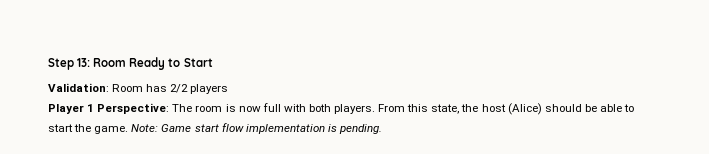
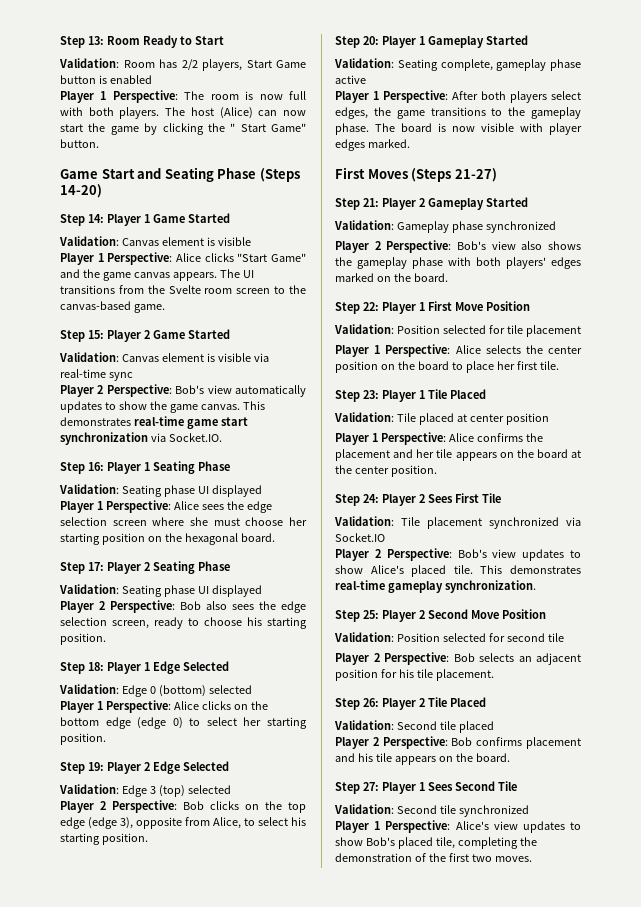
[190,84,229,94] players -> [202,59,306,71] [60,75,152,84] players, Start Game button is enabled
[378,103,635,115] [48,123,382,134] From this state, the host (Alice) should be able to start the game. Note: Game start flow implementation is pending. -> [165,107,306,119] [60,123,306,135] [60,139,99,148] [60,167,300,182] [60,184,102,198] [60,213,230,226] [59,236,251,246] [60,252,306,265] [60,269,254,281] [60,285,306,294] [60,301,165,313] [60,329,230,342] [59,352,269,362] [60,369,133,381] [60,384,306,397] [60,401,265,413] [60,416,248,429] [60,432,222,445] [60,461,230,474] [59,484,262,497] [60,500,272,513] [60,517,307,526] [60,533,275,545] [60,561,230,574] [59,584,262,597] [60,600,306,613] [60,617,307,629] [60,633,106,645] [60,661,229,674] [59,684,252,697] [60,700,268,713] [60,717,307,729] [60,733,106,745] [60,761,229,774] [59,784,231,797] [60,800,306,813] [60,817,306,829] [60,833,148,845] [335,35,528,48] [334,58,581,71] [335,75,366,84] [335,90,581,103] [335,107,581,119] [335,123,582,135] [335,139,410,151] [335,167,497,182] [335,197,528,210] [334,220,556,233] [335,240,581,253] [335,257,581,269] [335,273,448,282] [335,301,530,314] [334,324,581,337] [335,344,582,357] [335,361,559,373] [335,389,486,402] [334,412,549,425] [335,432,543,445] [335,449,581,461] [335,465,437,477] [335,493,501,506] [334,516,581,529] [335,533,385,542] [335,548,581,561] [335,565,581,577] [335,580,536,593] [335,609,546,622] [334,632,564,642] [335,652,581,665] [335,669,494,681] [335,697,486,710] [334,720,494,733] [335,736,581,749] [335,753,510,765] [335,781,517,794] [334,804,529,817] [335,820,581,833] [335,837,537,849] [335,853,532,862] The host (Alice) can now start the game by clicking the " Start Game" button. // Game Start and Seating Phase (Steps 14-20) // Step 14: Player 1 Game Started // Validation: Canvas element is visible // Player 1 Perspective: Alice clicks "Start Game" and the game canvas appears. The UI transitions from the Svelte room screen to the canvas-based game. // Step 15: Player 2 Game Started // Validation: Canvas element is visible via real-time sync // Player 2 Perspective: Bob's view automatically updates to show the game canvas. This demonstrates real-time game start synchronization via Socket.IO. // Step 16: Player 1 Seating Phase // Validation: Seating phase UI displayed // Player 1 Perspective: Alice sees the edge selection screen where she must choose her starting position on the hexagonal board. // Step 17: Player 2 Seating Phase // Validation: Seating phase UI displayed // Player 2 Perspective: Bob also sees the edge selection screen, ready to choose his starting position. // Step 18: Player 1 Edge Selected // Validation: Edge 0 (bottom) selected // Player 1 Perspective: Alice clicks on the bottom edge (edge 0) to select her starting position. // Step 19: Player 2 Edge Selected // Validation: Edge 3 (top) selected // Player 2 Perspective: Bob clicks on the top edge (edge 3), opposite from Alice, to select his starting position. // Step 20: Player 1 Gameplay Started // Validation: Seating complete, gameplay phase active // Player 1 Perspective: After both players select edges, the game transitions to the gameplay phase. The board is now visible with player edges marked. // First Moves (Steps 21-27) // Step 21: Player 2 Gameplay Started // Validation: Gameplay phase synchronized // Player 2 Perspective: Bob's view also shows the gameplay phase with both players' edges marked on the board. // Step 22: Player 1 First Move Position // Validation: Position selected for tile placement // Player 1 Perspective: Alice selects the center position on the board to place her first tile. // Step 23: Player 1 Tile Placed // Validation: Tile placed at center position // Player 1 Perspective: Alice confirms the placement and her tile appears on the board at the center position. // Step 24: Player 2 Sees First Tile // Validation: Tile placement synchronized via Socket.IO // Player 2 Perspective: Bob's view updates to show Alice's placed tile. This demonstrates real-time gameplay synchronization. // Step 25: Player 2 Second Move Position // Validation: Position selected for second tile // Player 2 Perspective: Bob selects an adjacent position for his tile placement. // Step 26: Player 2 Tile Placed // Validation: Second tile placed // Player 2 Perspective: Bob confirms placement and his tile appears on the board. // Step 27: Player 1 Sees Second Tile // Validation: Second tile synchronized // Player 1 Perspective: Alice's view updates to show Bob's placed tile, completing the demonstration of the first two moves.

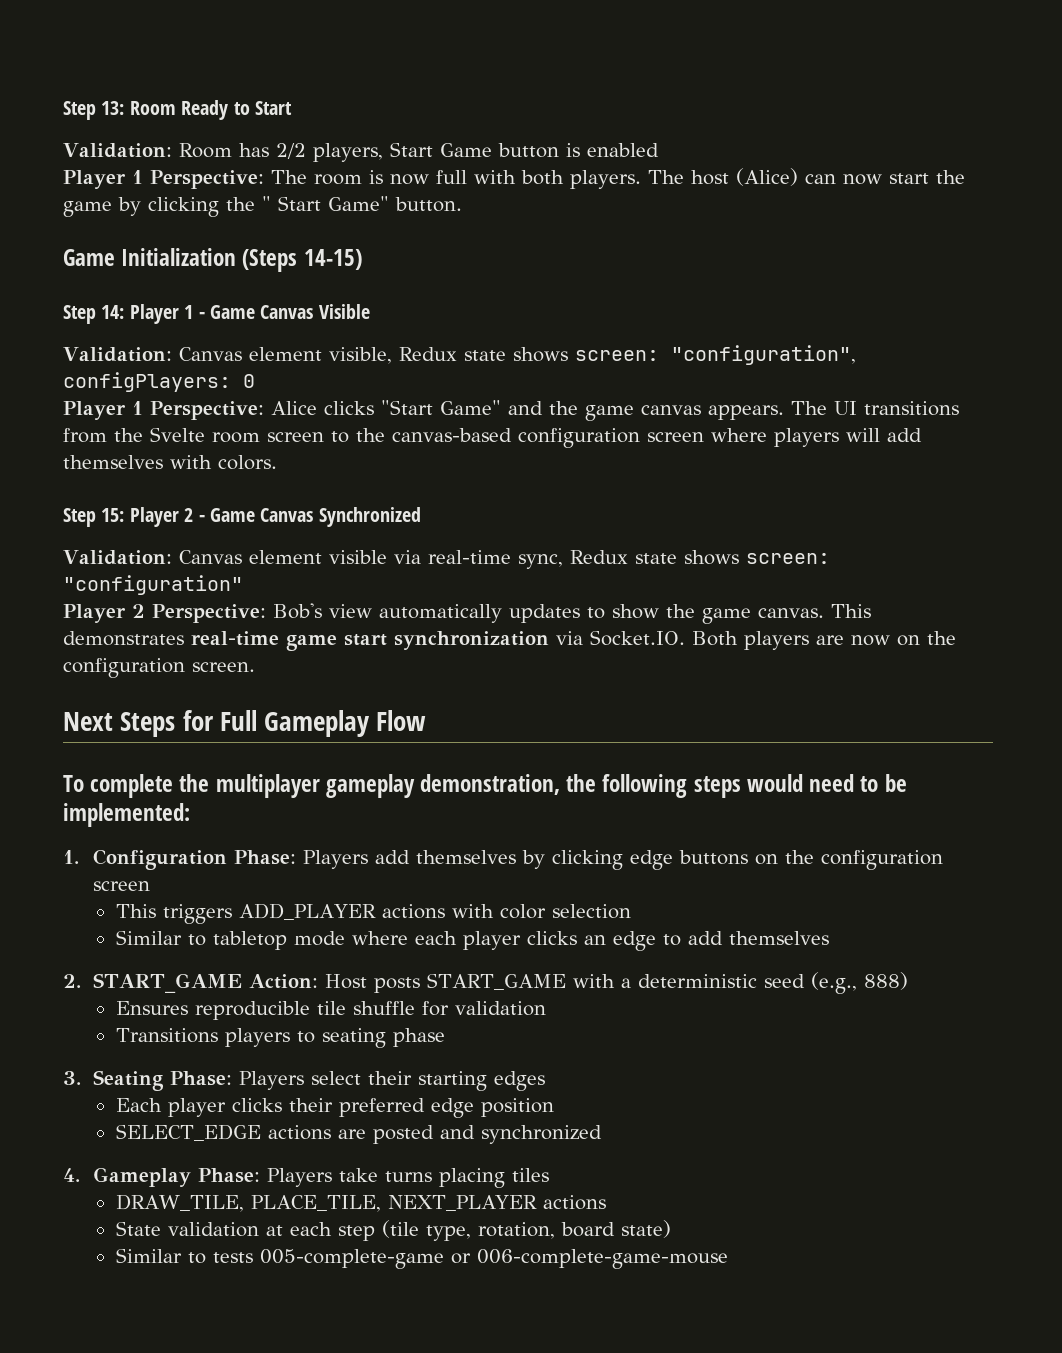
[101,167,300,182] [60,184,102,198] Start and Seating Phase (Steps 14-20) -> [121,248,362,272] Initialization (Steps 14-15)
[153,213,230,223] [59,236,251,246] Game Started // Validation: Canvas element is visible -> [198,304,370,319] [63,345,856,365] [63,372,255,392] - Game Canvas Visible // Validation: Canvas element visible, Redux state shows screen: "configuration", configPlayers: 0
[133,304,165,313] game. -> [518,428,922,448] [63,455,277,470] configuration screen where players will add themselves with colors.
[153,329,230,339] [59,352,215,362] Game Started // Validation: Canvas element is -> [198,507,421,527] [63,550,322,565] - Game Canvas Synchronized // Validation: Canvas element
[108,372,133,381] sync -> [517,550,830,569] [63,575,243,595] sync, Redux state shows screen: "configuration"
[60,461,230,474] [59,484,262,497] [60,500,272,513] [60,517,307,526] [60,533,275,545] [60,561,230,574] [59,584,262,597] [60,600,306,613] [60,617,307,629] [60,633,106,645] [60,661,229,674] [59,684,252,697] [60,700,268,713] [60,717,307,729] [60,733,106,745] [60,761,229,774] [59,784,231,797] [60,800,306,813] [60,817,306,829] [60,833,148,845] [335,35,528,48] [334,58,581,71] [335,75,366,84] [335,90,581,103] [335,107,581,119] [335,123,582,135] [335,139,410,151] [335,167,497,182] [335,197,528,210] [334,220,556,233] [335,240,581,253] [335,257,581,269] [335,273,448,282] [335,301,530,314] [334,324,581,337] [335,344,582,357] [335,361,559,373] [335,389,486,402] [334,412,549,425] [335,432,543,445] [335,449,581,461] [335,465,437,477] [335,493,501,506] [334,516,581,529] [335,533,385,542] [335,548,581,561] [335,565,581,577] [335,580,536,593] [335,609,546,622] [334,632,564,642] [335,652,581,665] [335,669,494,681] [335,697,486,710] [334,720,494,733] [335,736,581,749] [335,753,510,765] [335,781,517,794] [334,804,529,817] [335,820,581,833] [335,837,537,849] [335,853,532,862] // Step 16: Player 1 Seating Phase // Validation: Seating phase UI displayed // Player 1 Perspective: Alice sees the edge selection screen where she must choose her starting position on the hexagonal board. // Step 17: Player 2 Seating Phase // Validation: Seating phase UI displayed // Player 2 Perspective: Bob also sees the edge selection screen, ready to choose his starting position. // Step 18: Player 1 Edge Selected // Validation: Edge 0 (bottom) selected // Player 1 Perspective: Alice clicks on the bottom edge (edge 0) to select her starting position. // Step 19: Player 2 Edge Selected // Validation: Edge 3 (top) selected // Player 2 Perspective: Bob clicks on the top edge (edge 3), opposite from Alice, to select his starting position. // Step 20: Player 1 Gameplay Started // Validation: Seating complete, gameplay phase active // Player 1 Perspective: After both players select edges, the game transitions to the gameplay phase. The board is now visible with player edges marked. // First Moves (Steps 21-27) // Step 21: Player 2 Gameplay Started // Validation: Gameplay phase synchronized // Player 2 Perspective: Bob's view also shows the gameplay phase with both players' edges marked on the board. // Step 22: Player 1 First Move Position // Validation: Position selected for tile placement // Player 1 Perspective: Alice selects the center position on the board to place her first tile. // Step 23: Player 1 Tile Placed // Validation: Tile placed at center position // Player 1 Perspective: Alice confirms the placement and her tile appears on the board at the center position. // Step 24: Player 2 Sees First Tile // Validation: Tile placement synchronized via Socket.IO // Player 2 Perspective: Bob's view updates to show Alice's placed tile. This demonstrates real-time gameplay synchronization. // Step 25: Player 2 Second Move Position // Validation: Position selected for second tile // Player 2 Perspective: Bob selects an adjacent position for his tile placement. // Step 26: Player 2 Tile Placed // Validation: Second tile placed // Player 2 Perspective: Bob confirms placement and his tile appears on the board. // Step 27: Player 1 Sees Second Tile // Validation: Second tile synchronized // Player 1 Perspective: Alice's view updates to show Bob's placed tile, completing the demonstration of the first two moves. -> [692,631,956,650] [63,658,255,678] [63,710,427,737] [63,774,907,798] [63,803,190,827] [63,849,943,870] [92,881,150,891] [115,903,631,924] [115,930,829,951] [63,972,908,994] [115,1001,546,1020] [115,1028,445,1048] [63,1070,545,1091] [115,1098,554,1118] [115,1124,602,1144] [63,1167,549,1188] [115,1194,607,1212] [115,1220,671,1241] [115,1248,728,1269] Both players are now on the configuration screen. // Next Steps for Full Gameplay Flow // To complete the multiplayer gameplay demonstration, the following steps would need to be implemented: // 1. Configuration Phase: Players add themselves by clicking edge buttons on the configuration screen // This triggers ADD_PLAYER actions with color selection // Similar to tabletop mode where each player clicks an edge to add themselves // 2. START_GAME Action: Host posts START_GAME with a deterministic seed (e.g., 888) // Ensures reproducible tile shuffle for validation // Transitions players to seating phase // 3. Seating Phase: Players select their starting edges // Each player clicks their preferred edge position // SELECT_EDGE actions are posted and synchronized // 4. Gameplay Phase: Players take turns placing tiles // DRAW_TILE, PLACE_TILE, NEXT_PLAYER actions // State validation at each step (tile type, rotation, board state) // Similar to tests 005-complete-game or 006-complete-game-mouse

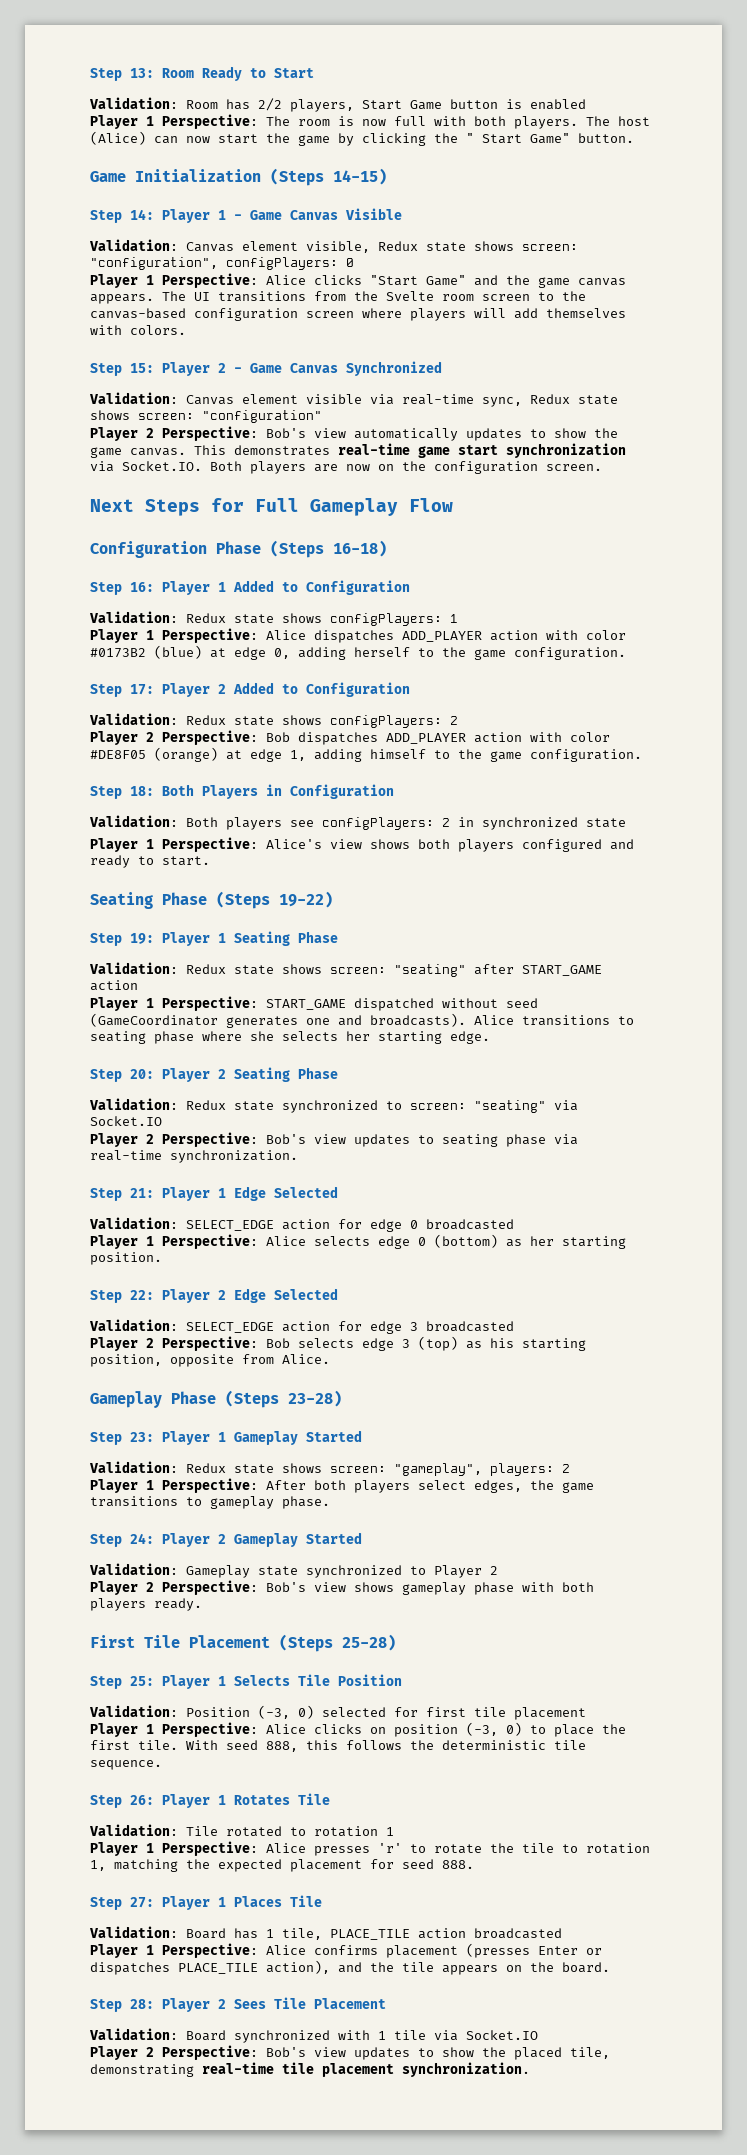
[63,774,907,798] [63,803,190,827] [63,849,943,870] [92,881,150,891] [115,903,631,924] [115,930,829,951] [63,972,908,994] [115,1001,546,1020] [115,1028,445,1048] [63,1070,545,1091] [115,1098,554,1118] [115,1124,602,1144] [63,1167,549,1188] [115,1194,607,1212] [115,1220,671,1241] [115,1248,728,1269] To complete the multiplayer gameplay demonstration, the following steps would need to be implemented: // 1. Configuration Phase: Players add themselves by clicking edge buttons on the configuration screen // This triggers ADD_PLAYER actions with color selection // Similar to tabletop mode where each player clicks an edge to add themselves // 2. START_GAME Action: Host posts START_GAME with a deterministic seed (e.g., 888) // Ensures reproducible tile shuffle for validation // Transitions players to seating phase // 3. Seating Phase: Players select their starting edges // Each player clicks their preferred edge position // SELECT_EDGE actions are posted and synchronized // 4. Gameplay Phase: Players take turns placing tiles // DRAW_TILE, PLACE_TILE, NEXT_PLAYER actions // State validation at each step (tile type, rotation, board state) // Similar to tests 005-complete-game or 006-complete-game-mouse -> [90,540,387,558] [90,580,410,595] [90,611,458,626] [90,628,626,643] [90,645,626,660] [90,682,410,697] [90,713,458,728] [90,730,610,745] [90,747,642,762] [90,784,394,799] [90,815,626,830] [90,837,634,852] [90,855,210,868] [90,891,333,909] [90,931,338,946] [90,962,602,977] [90,980,138,991] [90,996,538,1011] [90,1013,634,1028] [90,1031,490,1044] [90,1067,338,1082] [90,1098,578,1113] [90,1116,162,1126] [90,1132,578,1147] [90,1150,298,1163] [90,1186,338,1201] [90,1217,514,1232] [90,1234,626,1249] [90,1252,162,1265] [90,1288,338,1303] [90,1319,514,1334] [90,1336,586,1351] [90,1354,330,1367] [90,1390,342,1408] [90,1430,362,1445] [90,1461,570,1476] [90,1478,594,1493] [90,1496,330,1509] [90,1532,362,1547] [90,1563,498,1578] [90,1580,594,1595] [90,1598,202,1611] [90,1634,396,1652] [90,1674,402,1689] [90,1705,586,1720] [90,1722,626,1737] [90,1740,586,1752] [90,1760,162,1770] [90,1793,330,1808] [90,1824,394,1837] [90,1841,650,1856] [90,1859,474,1872] [90,1895,322,1910] [90,1926,562,1940] [90,1943,602,1958] [90,1960,610,1975] [90,1997,386,2012] [90,2028,538,2043] [90,2045,610,2060] [90,2062,530,2077] Configuration Phase (Steps 16-18) // Step 16: Player 1 Added to Configuration // Validation: Redux state shows configPlayers: 1 // Player 1 Perspective: Alice dispatches ADD_PLAYER action with color #0173B2 (blue) at edge 0, adding herself to the game configuration. // Step 17: Player 2 Added to Configuration // Validation: Redux state shows configPlayers: 2 // Player 2 Perspective: Bob dispatches ADD_PLAYER action with color #DE8F05 (orange) at edge 1, adding himself to the game configuration. // Step 18: Both Players in Configuration // Validation: Both players see configPlayers: 2 in synchronized state // Player 1 Perspective: Alice's view shows both players configured and ready to start. // Seating Phase (Steps 19-22) // Step 19: Player 1 Seating Phase // Validation: Redux state shows screen: "seating" after START_GAME action // Player 1 Perspective: START_GAME dispatched without seed (GameCoordinator generates one and broadcasts). Alice transitions to seating phase where she selects her starting edge. // Step 20: Player 2 Seating Phase // Validation: Redux state synchronized to screen: "seating" via Socket.IO // Player 2 Perspective: Bob's view updates to seating phase via real-time synchronization. // Step 21: Player 1 Edge Selected // Validation: SELECT_EDGE action for edge 0 broadcasted // Player 1 Perspective: Alice selects edge 0 (bottom) as her starting position. // Step 22: Player 2 Edge Selected // Validation: SELECT_EDGE action for edge 3 broadcasted // Player 2 Perspective: Bob selects edge 3 (top) as his starting position, opposite from Alice. // Gameplay Phase (Steps 23-28) // Step 23: Player 1 Gameplay Started // Validation: Redux state shows screen: "gameplay", players: 2 // Player 1 Perspective: After both players select edges, the game transitions to gameplay phase. // Step 24: Player 2 Gameplay Started // Validation: Gameplay state synchronized to Player 2 // Player 2 Perspective: Bob's view shows gameplay phase with both players ready. // First Tile Placement (Steps 25-28) // Step 25: Player 1 Selects Tile Position // Validation: Position (-3, 0) selected for first tile placement // Player 1 Perspective: Alice clicks on position (-3, 0) to place the first tile. With seed 888, this follows the deterministic tile sequence. // Step 26: Player 1 Rotates Tile // Validation: Tile rotated to rotation 1 // Player 1 Perspective: Alice presses 'r' to rotate the tile to rotation 1, matching the expected placement for seed 888. // Step 27: Player 1 Places Tile // Validation: Board has 1 tile, PLACE_TILE action broadcasted // Player 1 Perspective: Alice confirms placement (presses Enter or dispatches PLACE_TILE action), and the tile appears on the board. // Step 28: Player 2 Sees Tile Placement // Validation: Board synchronized with 1 tile via Socket.IO // Player 2 Perspective: Bob's view updates to show the placed tile, demonstrating real-time tile placement synchronization.

